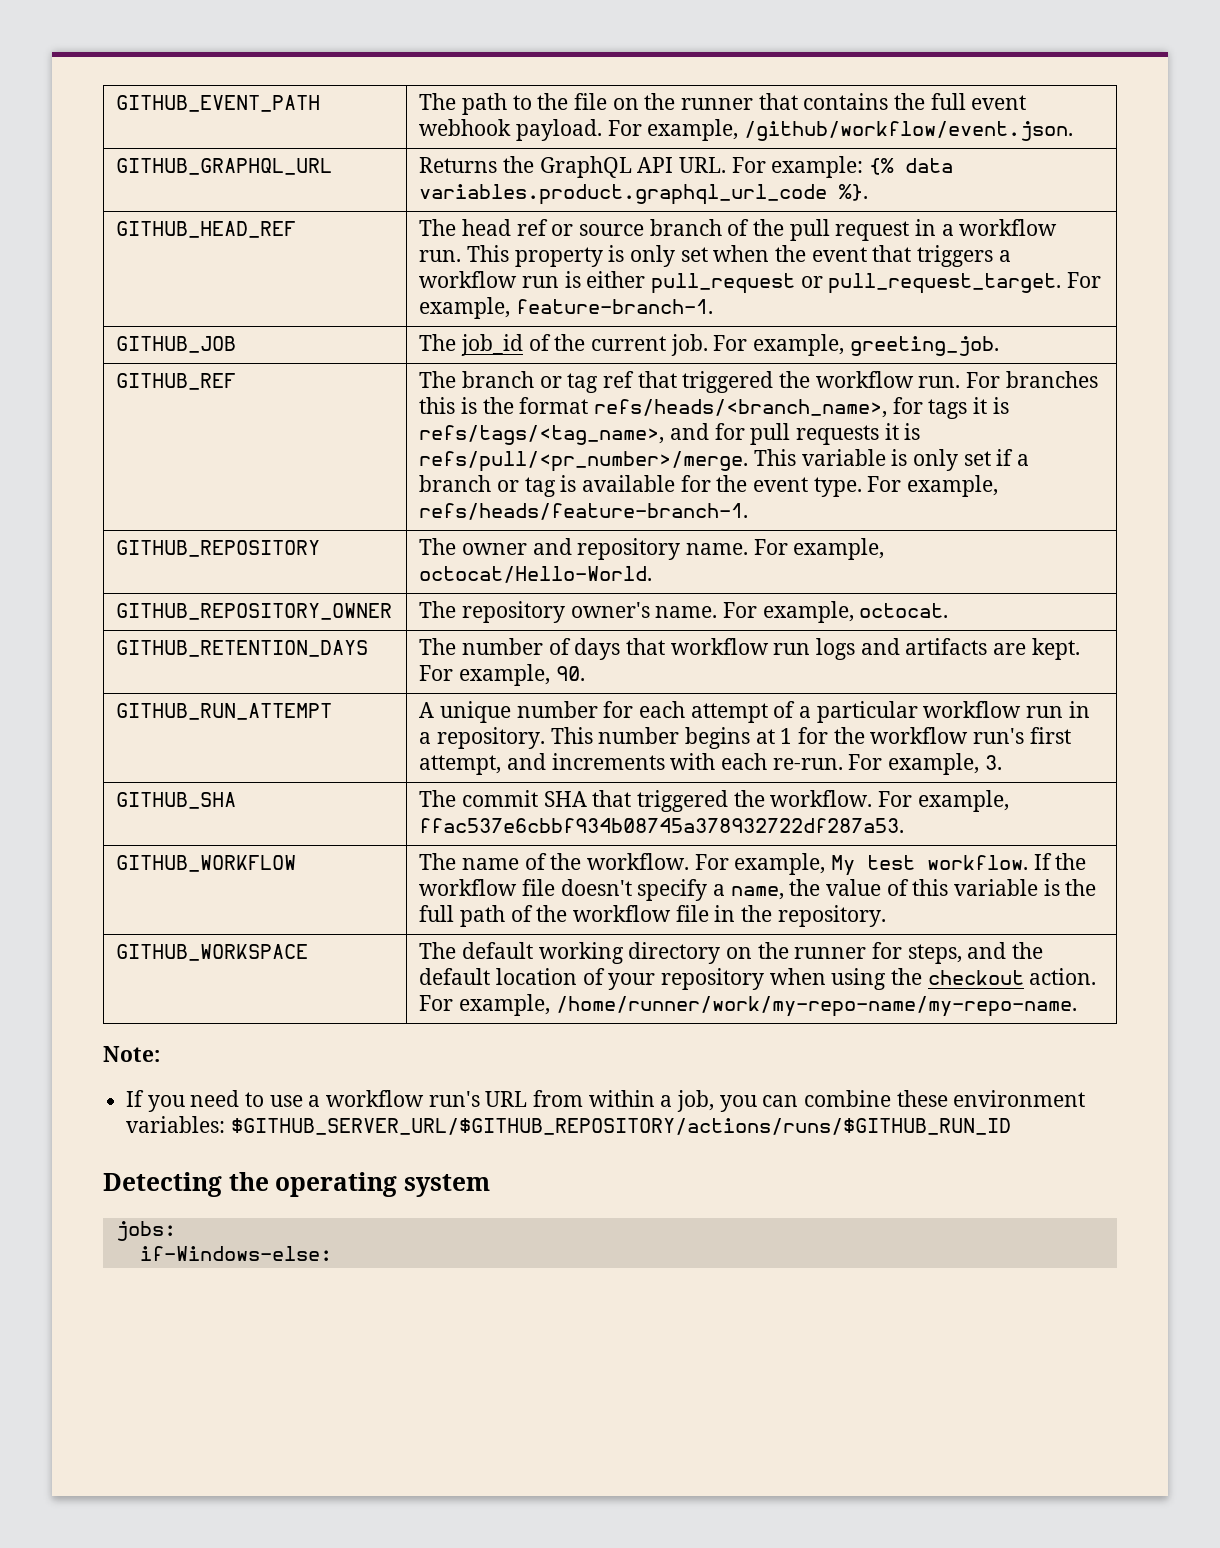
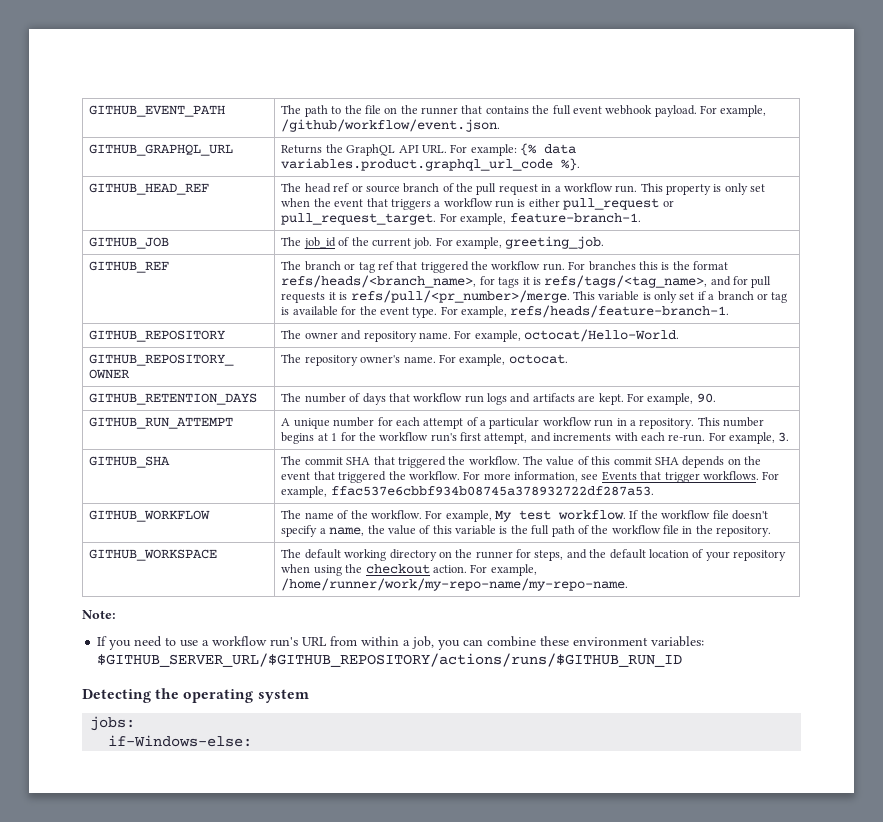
(873, 798) none -> [523,456,762,468] [281,471,759,483] The value of this commit SHA depends on the event that triggered the workflow. For more information, see Events that trigger workflows.

